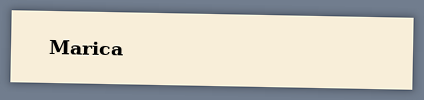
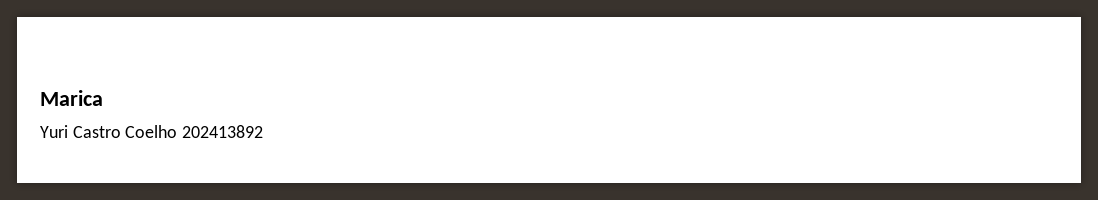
(124, 47) none -> [40,125,264,138] // Yuri Castro Coelho 202413892

